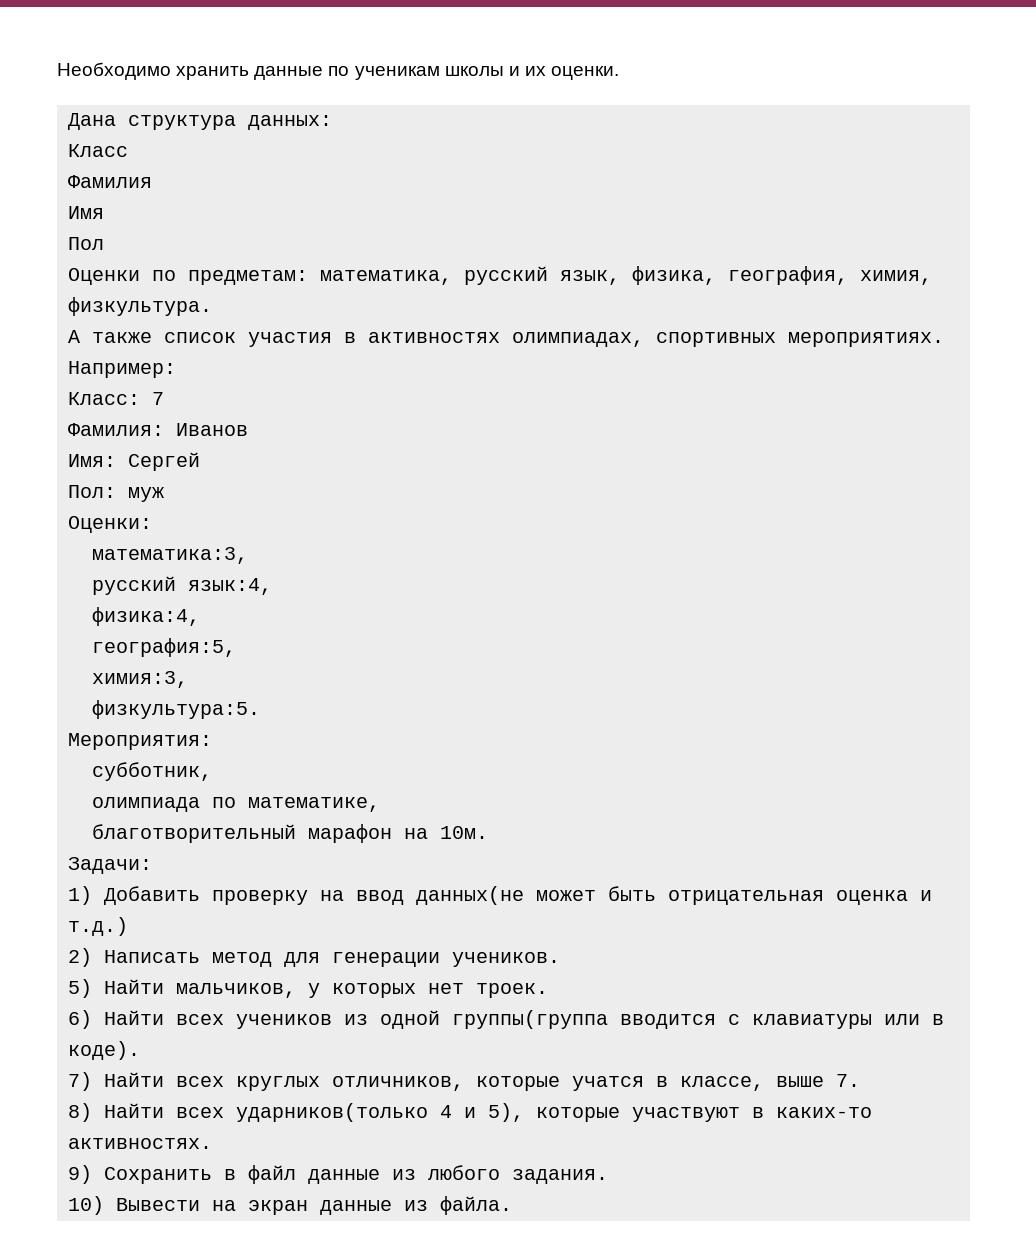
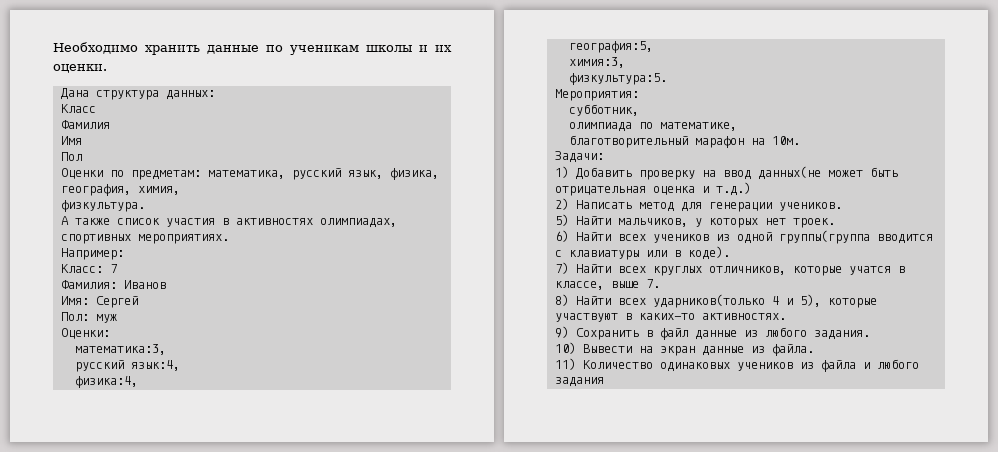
(513, 1205) none -> [554,358,919,372] [554,377,604,387] // 11) Количество одинаковых учеников из файла и любого задания

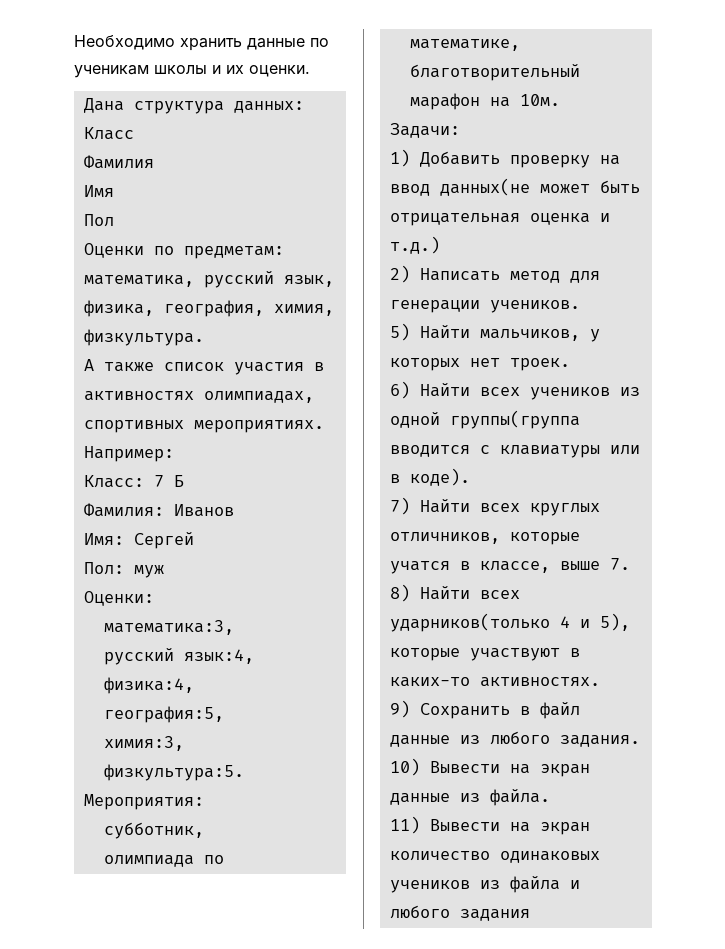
(117, 268) none -> [173,475,184,487] Б
[582,360,653,369] Количество -> [429,819,590,835] [389,851,490,861] Вывести на экран количество

